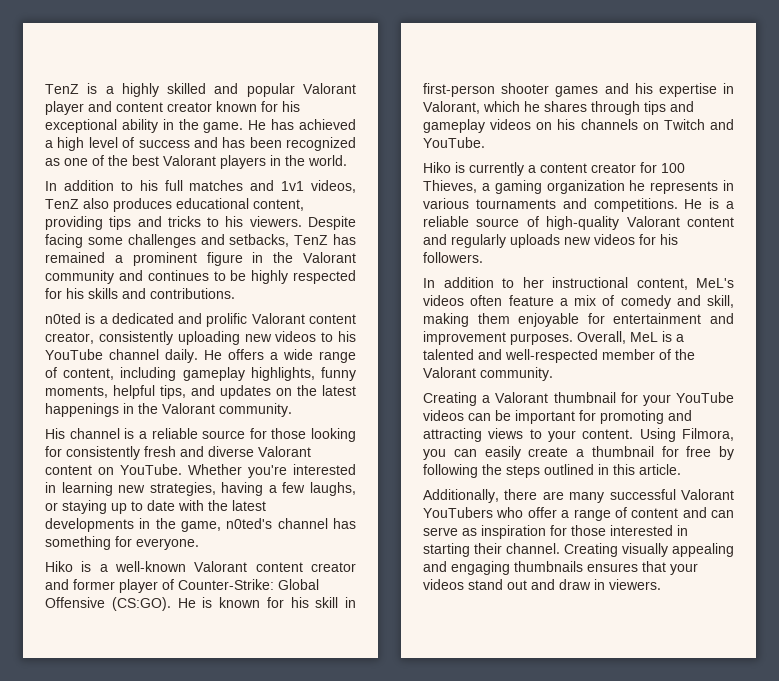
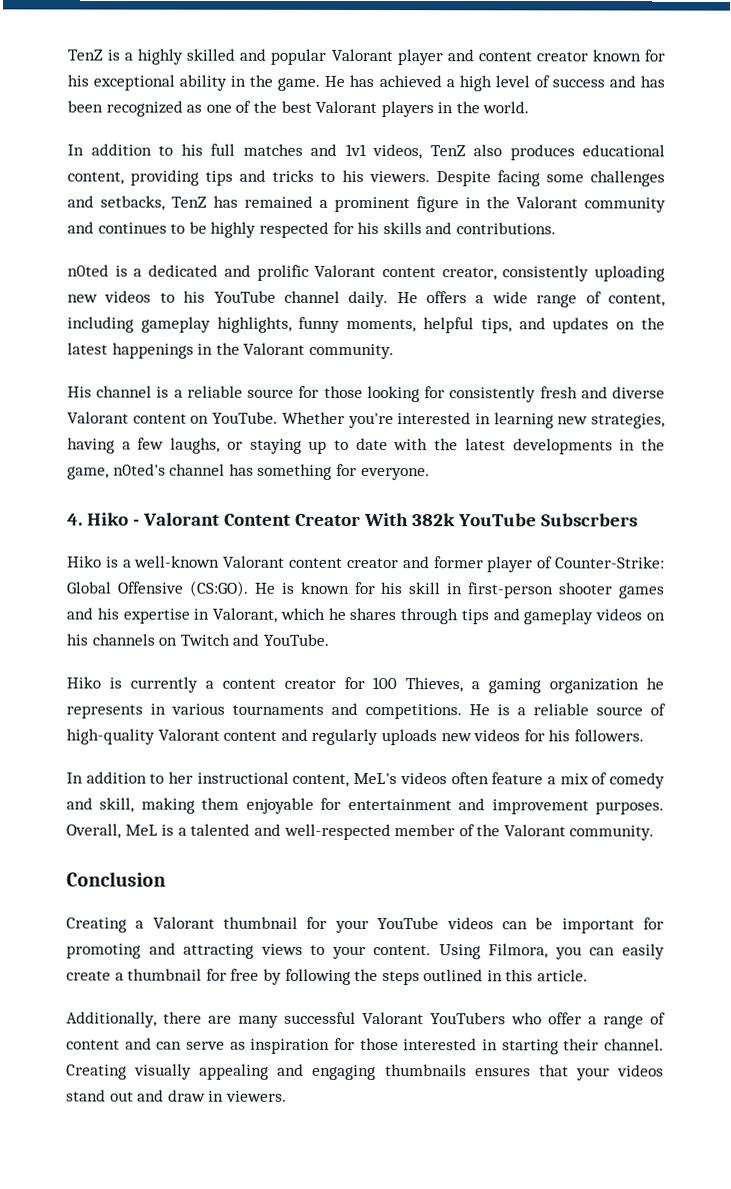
(199, 544) none -> [67,512,638,527] // 4. Hiko - Valorant Content Creator With 382k YouTube Subscrbers
(553, 374) none -> [66,871,166,887] // Conclusion

